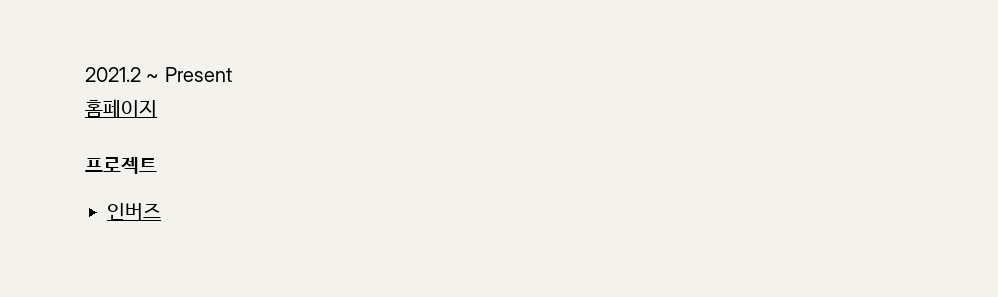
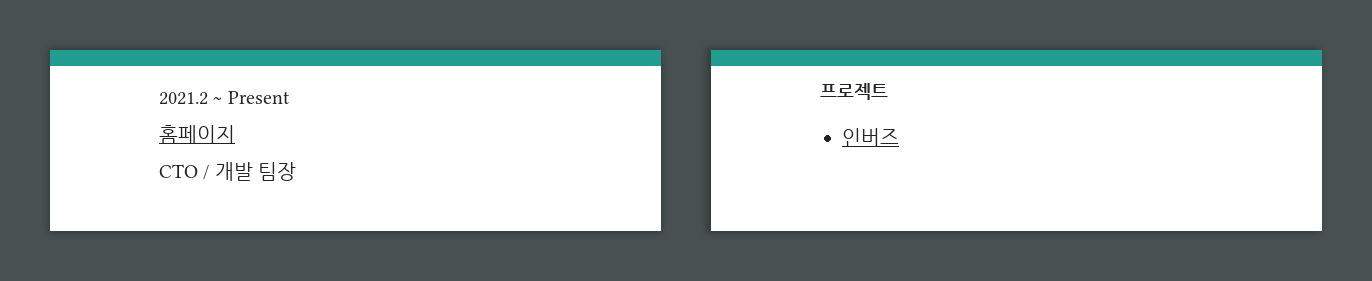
(157, 108) none -> [159,162,297,181] // CTO / 개발 팀장

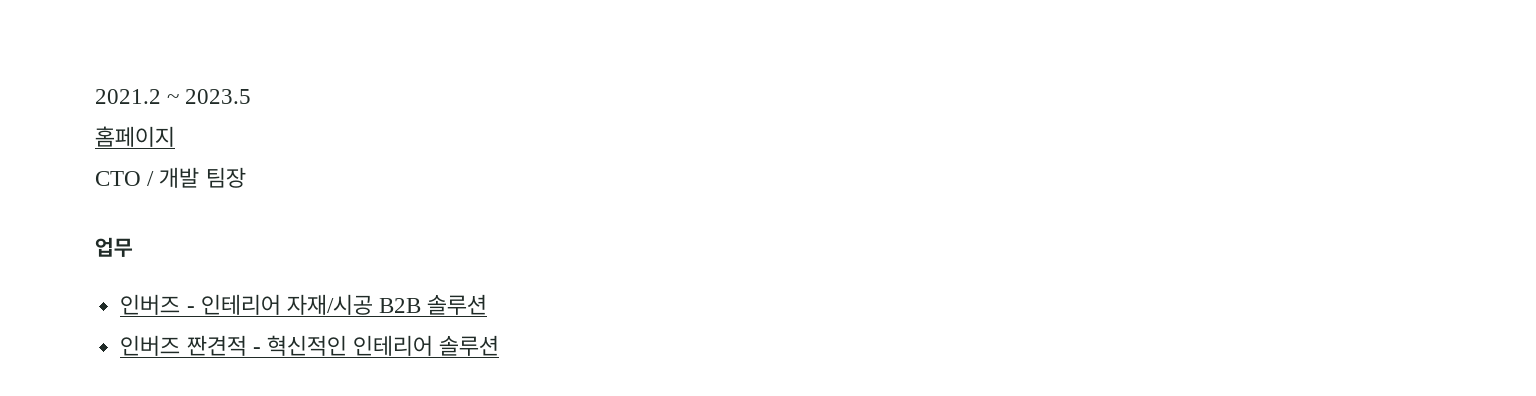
[227,91,290,104] Present -> [185,89,252,104] 2023.5
[820,83,888,100] [842,128,899,147] 프로젝트 // 인버즈 -> [95,237,133,257] [120,294,488,315] [120,335,500,356] 업무 // 인버즈 - 인테리어 자재/시공 B2B 솔루션 // 인버즈 짠견적 - 혁신적인 인테리어 솔루션

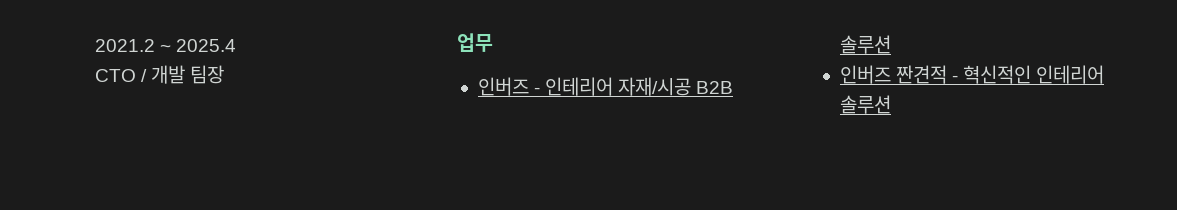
[185,89,252,104] [95,126,175,147] 2023.5 // 홈페이지 -> [176,39,237,52] 2025.4

